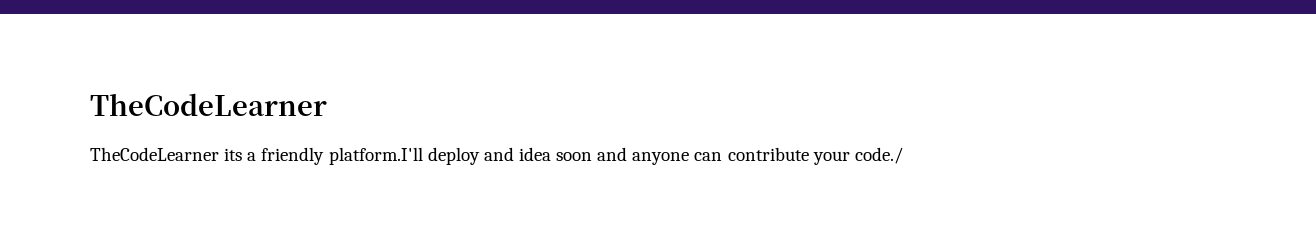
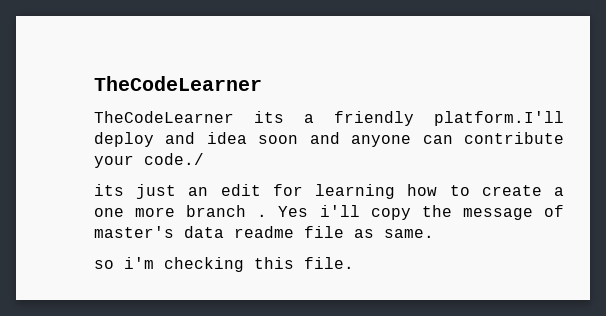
(903, 155) none -> [94,184,564,199] [94,205,564,220] [94,226,434,238] [94,257,354,272] // its just an edit for learning how to create a one more branch . Yes i'll copy the message of master's data readme file as same. // so i'm checking this file.

